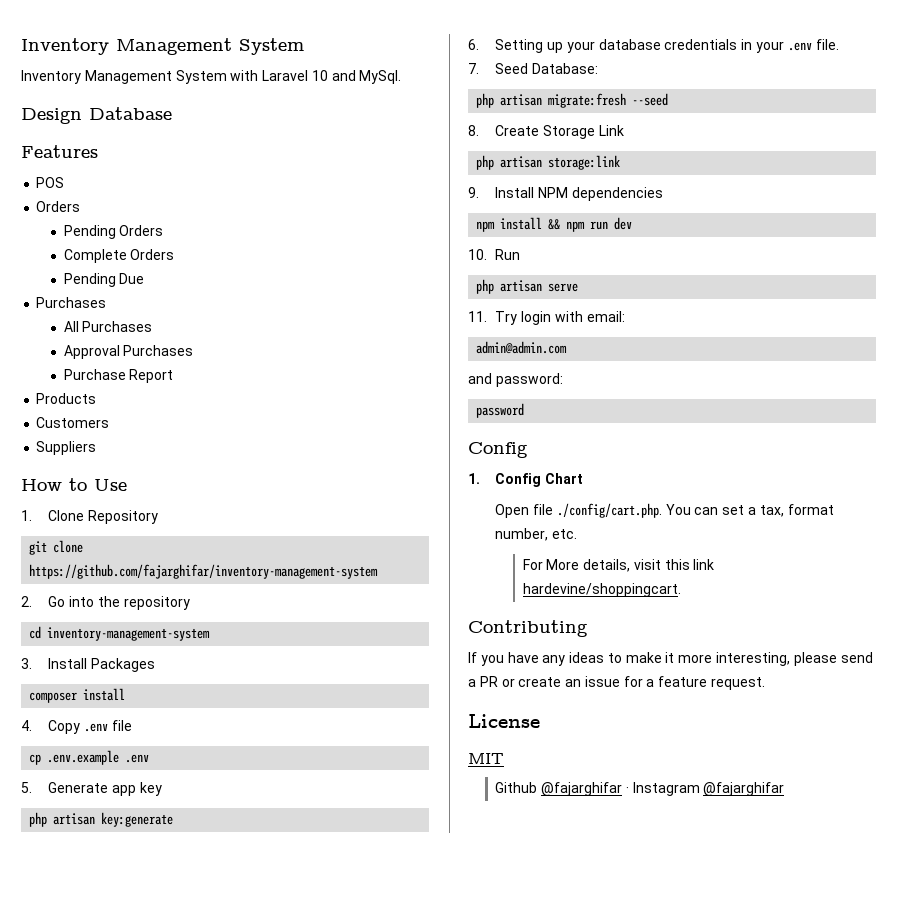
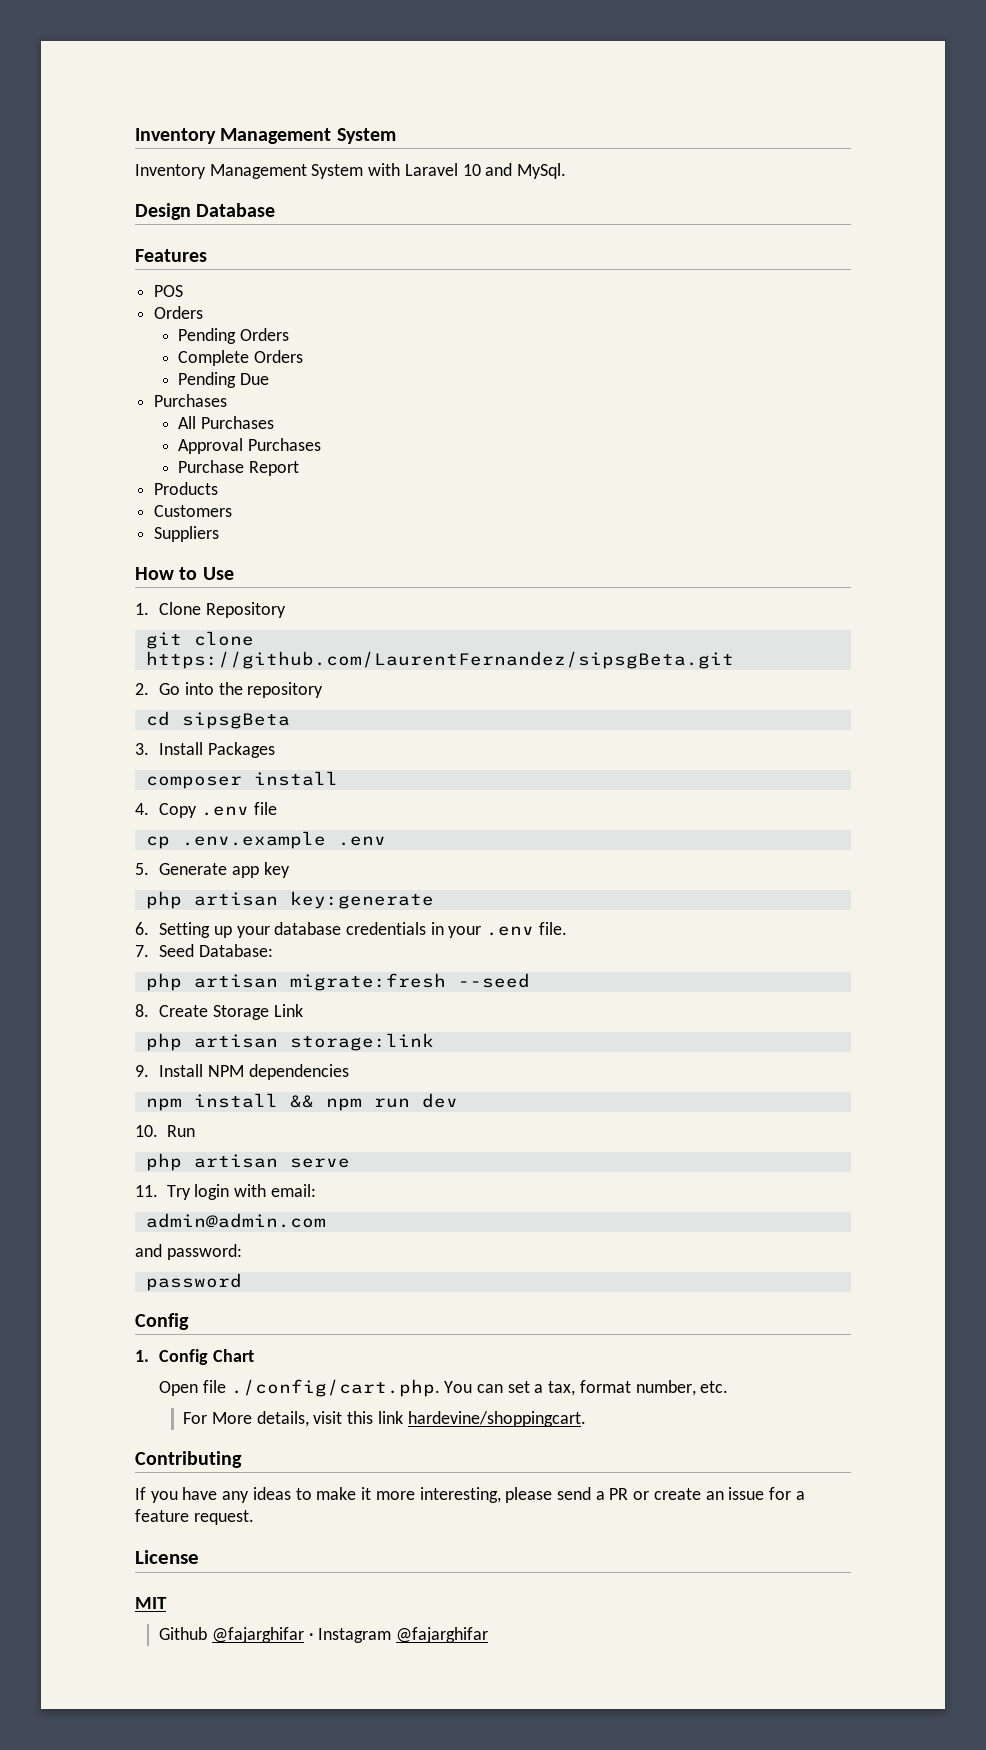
[29,564,379,579] https://github.com/fajarghifar/inventory-management-system -> [145,651,734,669] https://github.com/LaurentFernandez/sipsgBeta.git
[47,627,211,641] inventory-management-system -> [181,712,290,729] sipsgBeta

